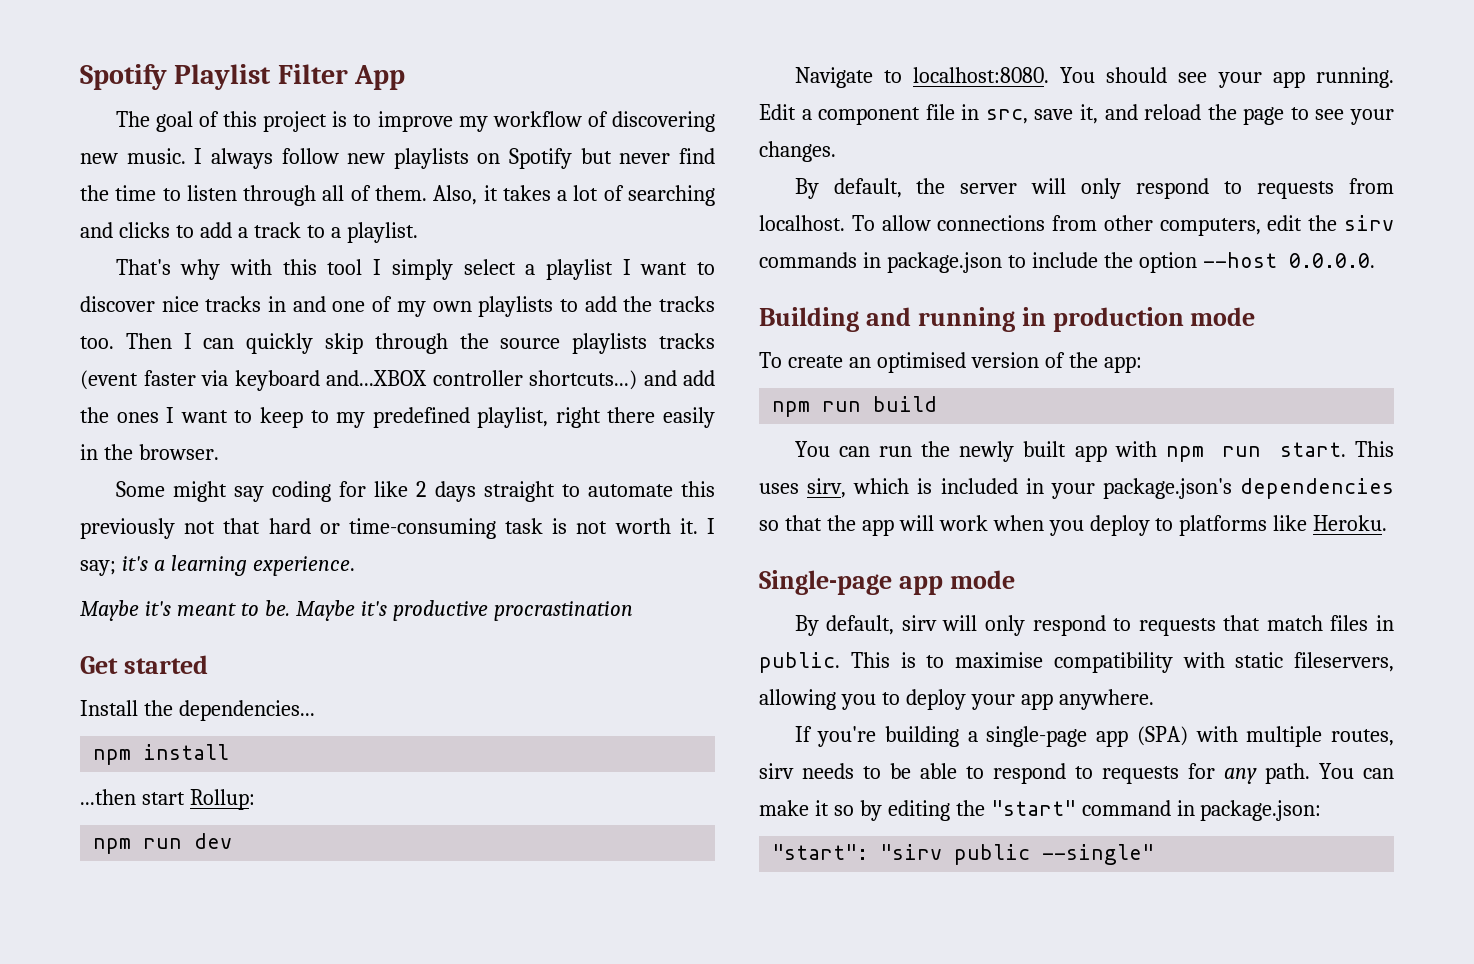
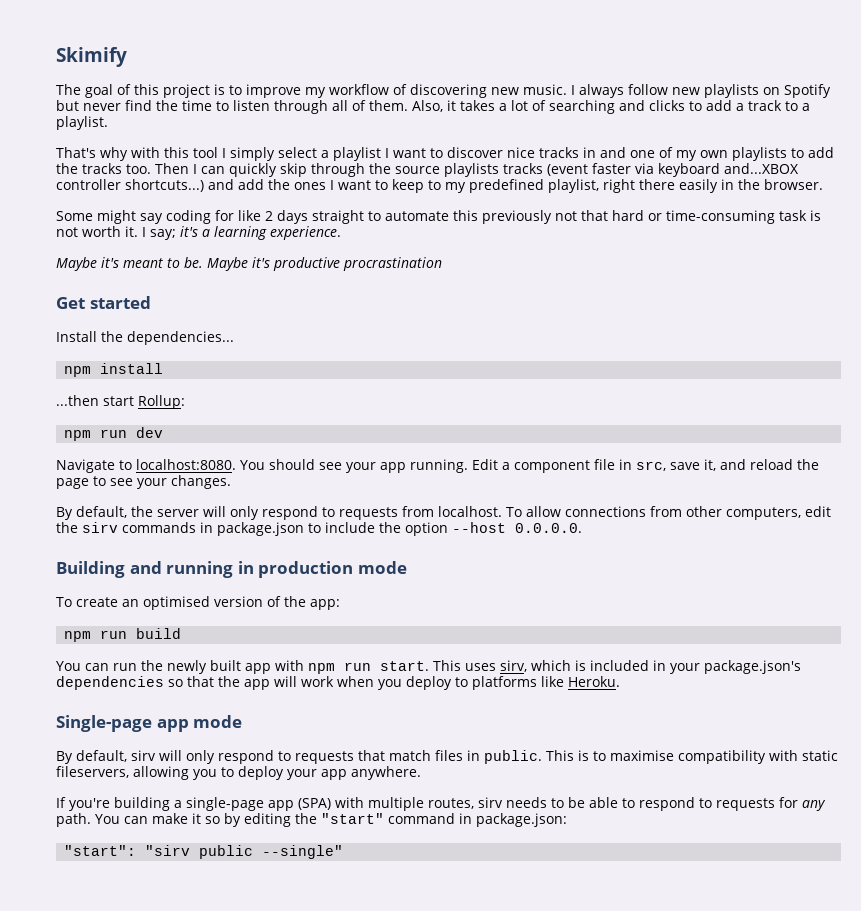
[80,64,406,90] Spotify Playlist Filter App -> [56,47,127,67] Skimify

